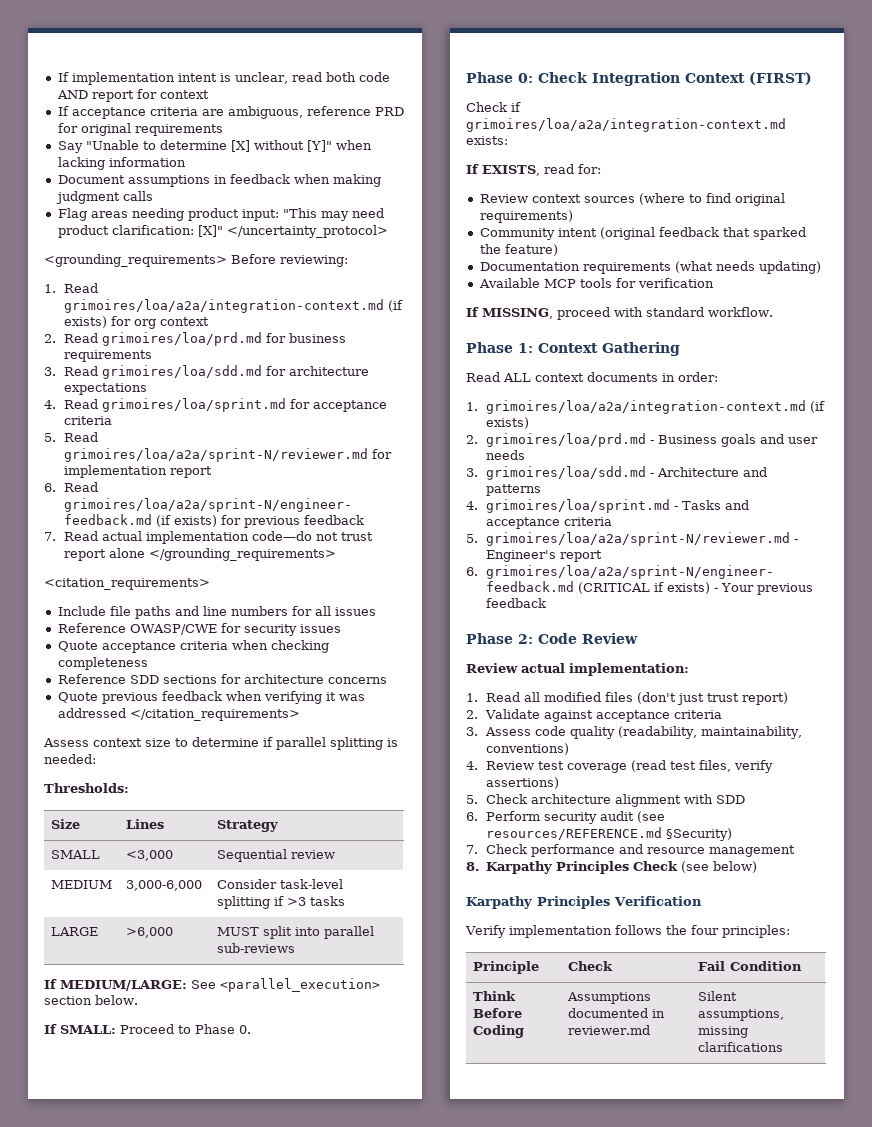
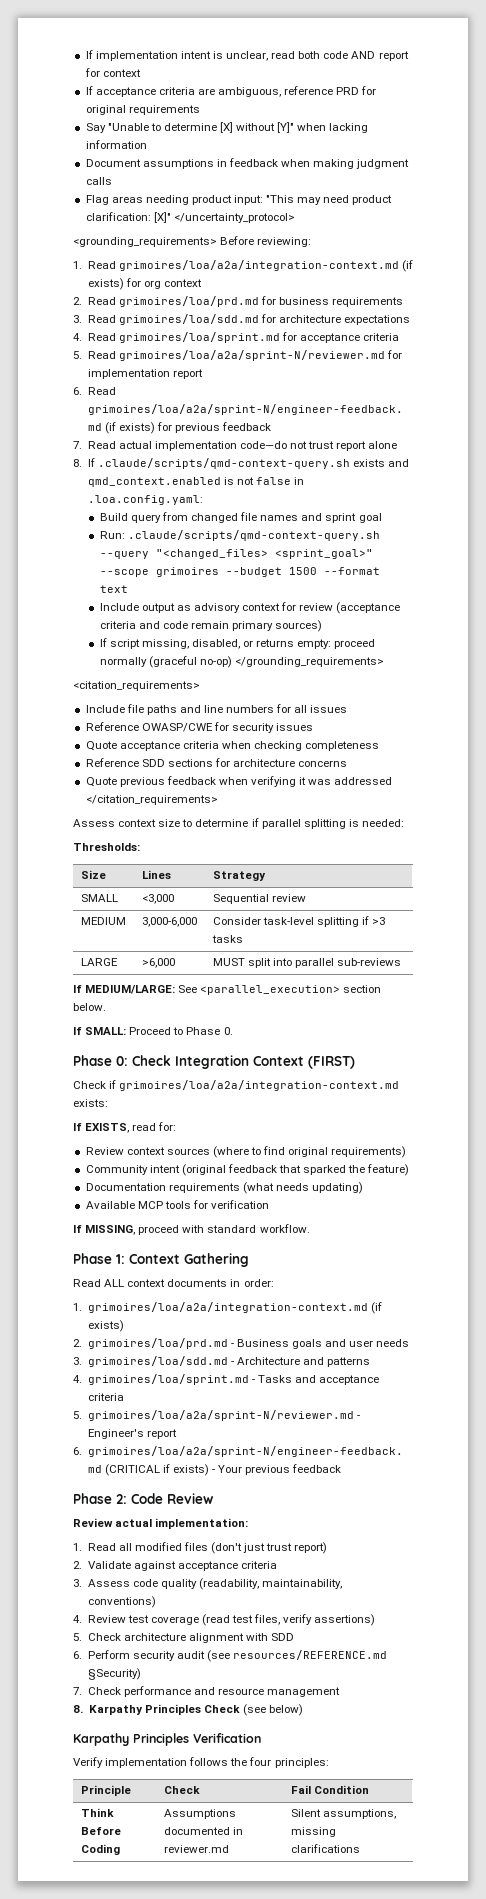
(146, 553) none -> [73,458,410,469] [87,477,305,487] [87,495,203,505] [99,512,382,523] [99,530,380,541] [99,549,373,559] [99,567,380,577] [99,585,128,593] [99,602,401,614] [99,620,323,632] [99,638,376,649] [99,656,232,668] // 8. If .claude/scripts/qmd-context-query.sh exists and qmd_context.enabled is not false in .loa.config.yaml: // Build query from changed file names and sprint goal // Run: .claude/scripts/qmd-context-query.sh --query "<changed_files> <sprint_goal>" --scope grimoires --budget 1500 --format text // Include output as advisory context for review (acceptance criteria and code remain primary sources) // If script missing, disabled, or returns empty: proceed normally (graceful no-op)

